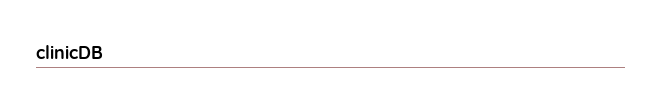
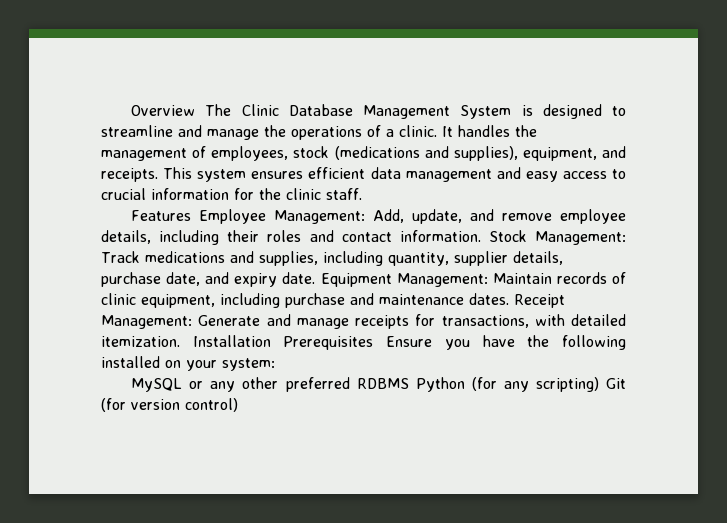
[36,45,103,59] clinicDB -> [131,104,626,119] [101,125,537,140] [101,146,626,161] [101,167,627,182] [101,188,362,200] [131,209,626,224] [101,230,626,245] [101,251,563,266] [101,272,626,287] [101,293,565,308] [101,314,626,329] [101,335,626,350] [101,356,275,371] [131,377,626,392] [101,398,238,412] Overview The Clinic Database Management System is designed to streamline and manage the operations of a clinic. It handles the management of employees, stock (medications and supplies), equipment, and receipts. This system ensures efficient data management and easy access to crucial information for the clinic staff. // Features Employee Management: Add, update, and remove employee details, including their roles and contact information. Stock Management: Track medications and supplies, including quantity, supplier details, purchase date, and expiry date. Equipment Management: Maintain records of clinic equipment, including purchase and maintenance dates. Receipt Management: Generate and manage receipts for transactions, with detailed itemization. Installation Prerequisites Ensure you have the following installed on your system: // MySQL or any other preferred RDBMS Python (for any scripting) Git (for version control)

